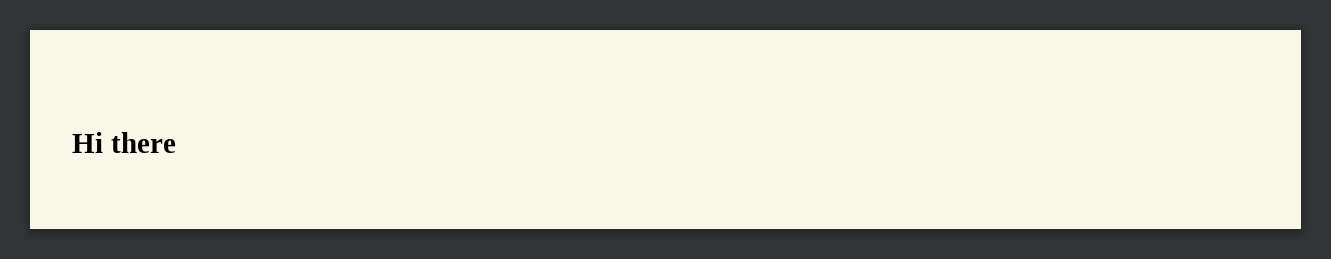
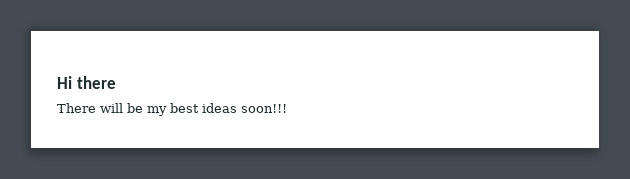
(176, 142) none -> [57,103,287,116] // There will be my best ideas soon!!!

